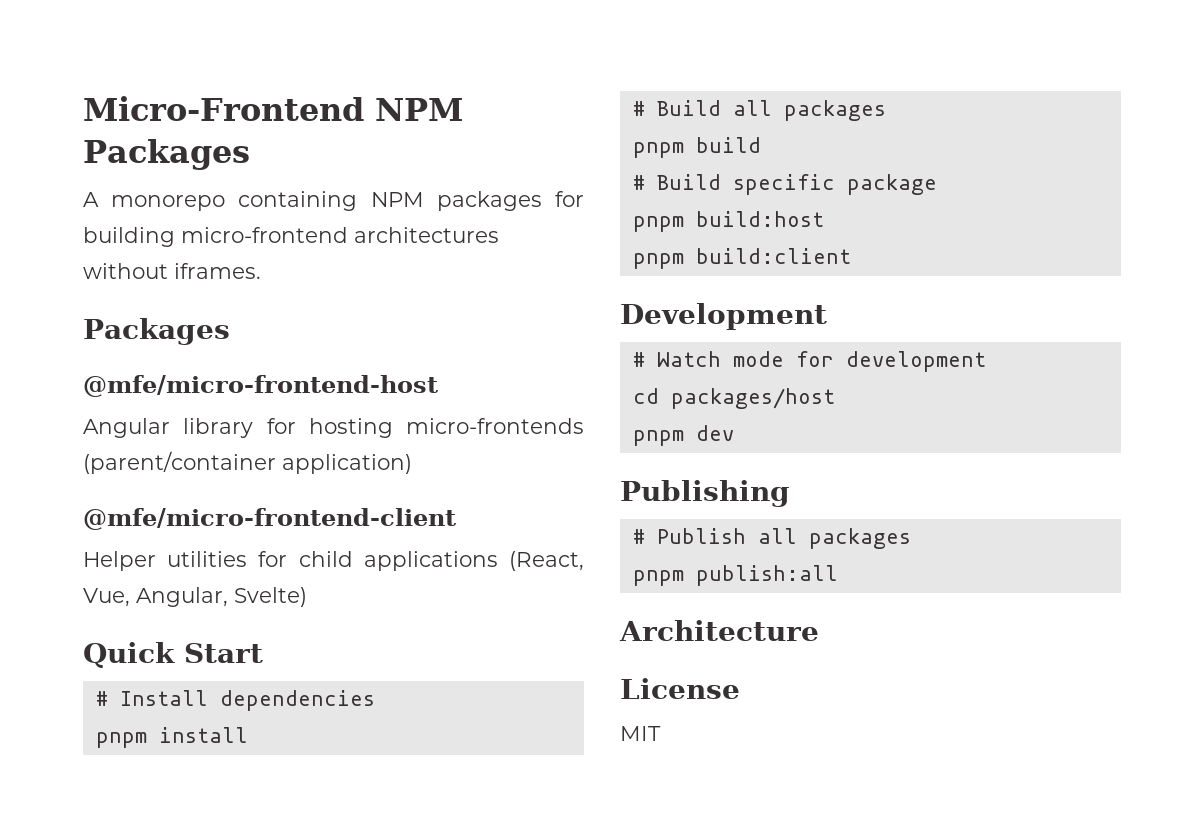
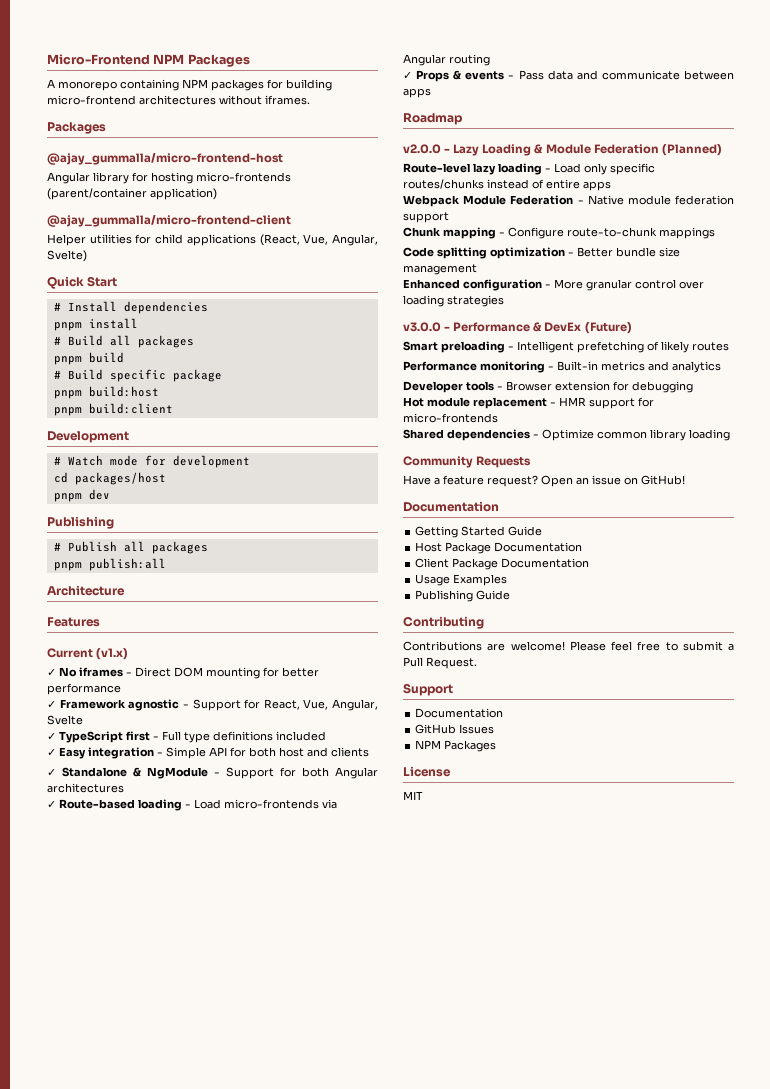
[83,375,438,397] @mfe/micro-frontend-host -> [47,153,283,165] @ajay_gummalla/micro-frontend-host
[83,508,456,530] @mfe/micro-frontend-client -> [47,215,291,227] @ajay_gummalla/micro-frontend-client
(819, 630) none -> [47,617,100,627] [47,648,129,660] [47,667,319,679] [47,683,121,695] [47,699,378,711] [47,715,83,725] [47,731,326,743] [47,747,369,759] [47,767,378,779] [47,783,124,793] [47,799,337,811] [403,54,490,66] [403,70,734,82] [403,88,431,98] [403,113,462,125] [403,144,722,156] [403,163,655,175] [403,179,611,191] [403,195,734,207] [403,212,449,223] [403,227,715,239] [403,247,680,259] [403,264,477,275] [403,279,704,291] [403,295,504,307] [403,322,632,334] [403,341,729,353] [403,361,721,373] [403,381,693,393] [403,397,654,409] [403,413,498,423] [403,429,730,441] [403,456,532,468] [403,475,685,487] [403,501,499,512] [415,526,543,538] [415,542,583,554] [415,558,590,570] [415,574,508,586] [415,590,511,602] [403,616,484,629] [403,641,734,651] [403,657,477,669] [403,683,453,696] [415,708,504,718] [415,724,495,734] [415,740,497,752] // Features // Current (v1.x) // ✓ No iframes - Direct DOM mounting for better performance // ✓ Framework agnostic - Support for React, Vue, Angular, Svelte // ✓ TypeScript first - Full type definitions included // ✓ Easy integration - Simple API for both host and clients // ✓ Standalone & NgModule - Support for both Angular architectures // ✓ Route-based loading - Load micro-frontends via Angular routing // ✓ Props & events - Pass data and communicate between apps // Roadmap // v2.0.0 - Lazy Loading & Module Federation (Planned) // Route-level lazy loading - Load only specific routes/chunks instead of entire apps // Webpack Module Federation - Native module federation support // Chunk mapping - Configure route-to-chunk mappings // Code splitting optimization - Better bundle size management // Enhanced configuration - More granular control over loading strategies // v3.0.0 - Performance & DevEx (Future) // Smart preloading - Intelligent prefetching of likely routes // Performance monitoring - Built-in metrics and analytics // Developer tools - Browser extension for debugging // Hot module replacement - HMR support for micro-frontends // Shared dependencies - Optimize common library loading // Community Requests // Have a feature request? Open an issue on GitHub! // Documentation // Getting Started Guide // Host Package Documentation // Client Package Documentation // Usage Examples // Publishing Guide // Contributing // Contributions are welcome! Please feel free to submit a Pull Request. // Support // Documentation // GitHub Issues // NPM Packages

